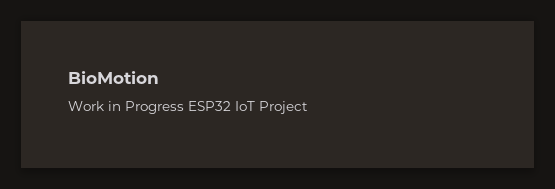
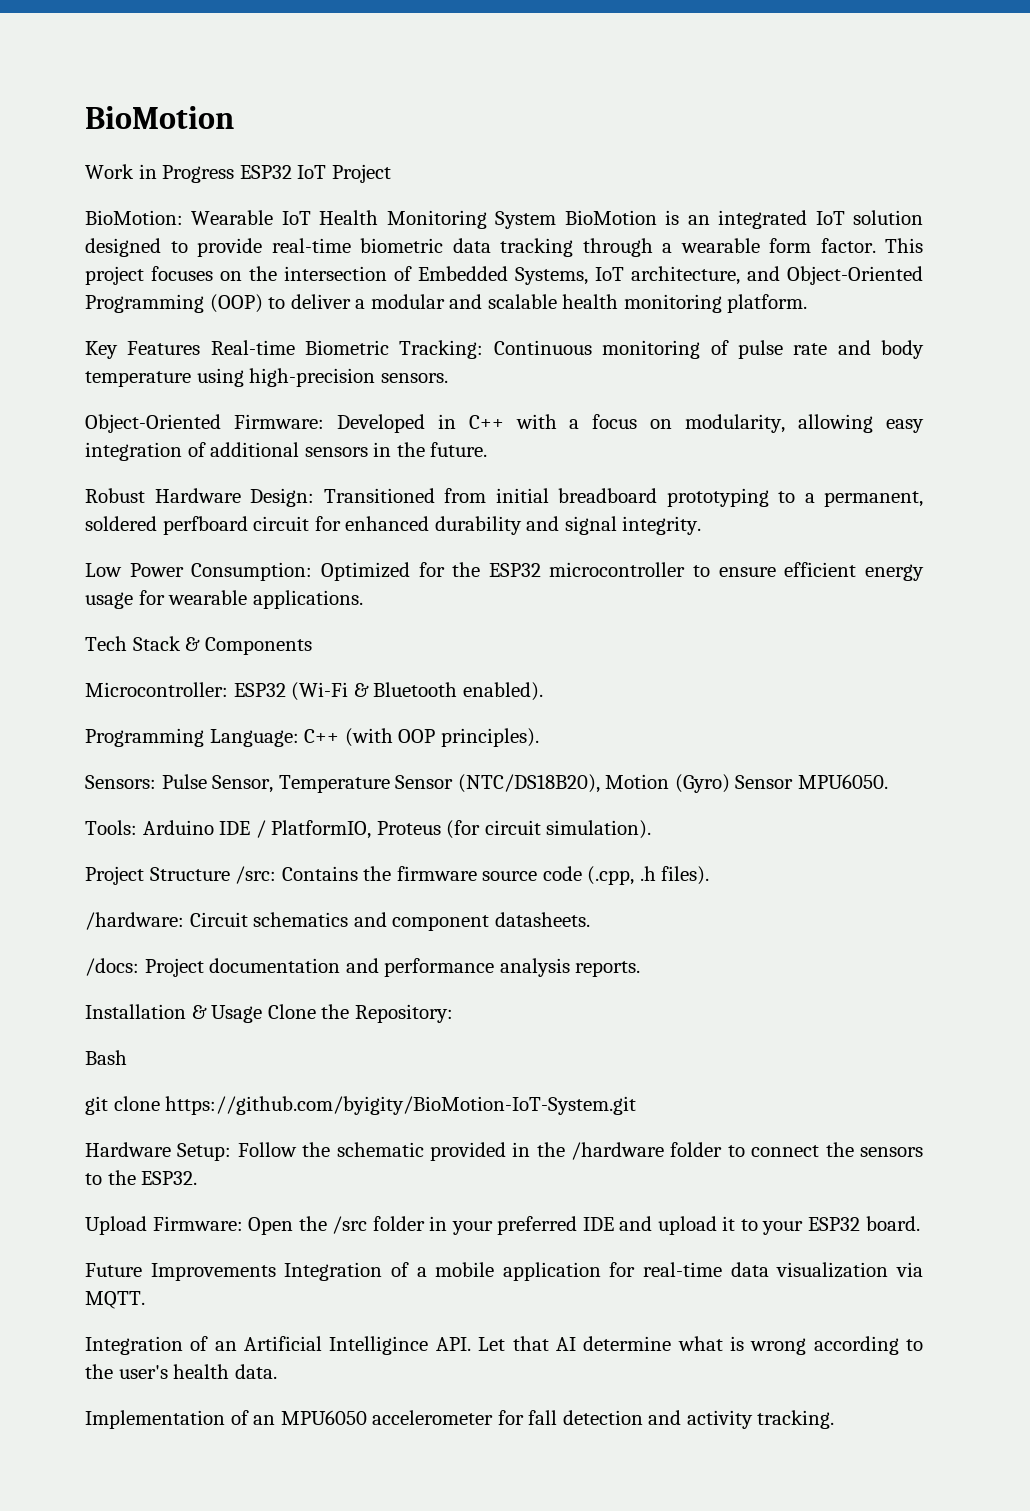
(308, 107) none -> [85,210,924,229] [85,238,923,257] [85,266,923,285] [85,294,808,313] [85,340,925,359] [85,368,448,387] [85,414,924,433] [85,442,488,461] [85,488,923,507] [85,516,702,535] [85,562,924,581] [85,590,363,609] [85,636,312,655] [85,682,543,701] [85,728,539,747] [85,774,888,793] [85,820,652,839] [85,866,710,885] [85,912,590,931] [85,958,641,977] [85,1004,453,1023] [85,1050,127,1065] [85,1096,637,1115] [85,1142,923,1161] [85,1170,198,1185] [85,1216,920,1235] [85,1262,923,1281] [85,1291,145,1309] [85,1336,923,1355] [85,1364,277,1379] [85,1410,835,1429] // BioMotion: Wearable IoT Health Monitoring System BioMotion is an integrated IoT solution designed to provide real-time biometric data tracking through a wearable form factor. This project focuses on the intersection of Embedded Systems, IoT architecture, and Object-Oriented Programming (OOP) to deliver a modular and scalable health monitoring platform. // Key Features Real-time Biometric Tracking: Continuous monitoring of pulse rate and body temperature using high-precision sensors. // Object-Oriented Firmware: Developed in C++ with a focus on modularity, allowing easy integration of additional sensors in the future. // Robust Hardware Design: Transitioned from initial breadboard prototyping to a permanent, soldered perfboard circuit for enhanced durability and signal integrity. // Low Power Consumption: Optimized for the ESP32 microcontroller to ensure efficient energy usage for wearable applications. // Tech Stack & Components // Microcontroller: ESP32 (Wi-Fi & Bluetooth enabled). // Programming Language: C++ (with OOP principles). // Sensors: Pulse Sensor, Temperature Sensor (NTC/DS18B20), Motion (Gyro) Sensor MPU6050. // Tools: Arduino IDE / PlatformIO, Proteus (for circuit simulation). // Project Structure /src: Contains the firmware source code (.cpp, .h files). // /hardware: Circuit schematics and component datasheets. // /docs: Project documentation and performance analysis reports. // Installation & Usage Clone the Repository: // Bash // git clone https://github.com/byigity/BioMotion-IoT-System.git // Hardware Setup: Follow the schematic provided in the /hardware folder to connect the sensors to the ESP32. // Upload Firmware: Open the /src folder in your preferred IDE and upload it to your ESP32 board. // Future Improvements Integration of a mobile application for real-time data visualization via MQTT. // Integration of an Artificial Intelligince API. Let that AI determine what is wrong according to the user's health data. // Implementation of an MPU6050 accelerometer for fall detection and activity tracking.

